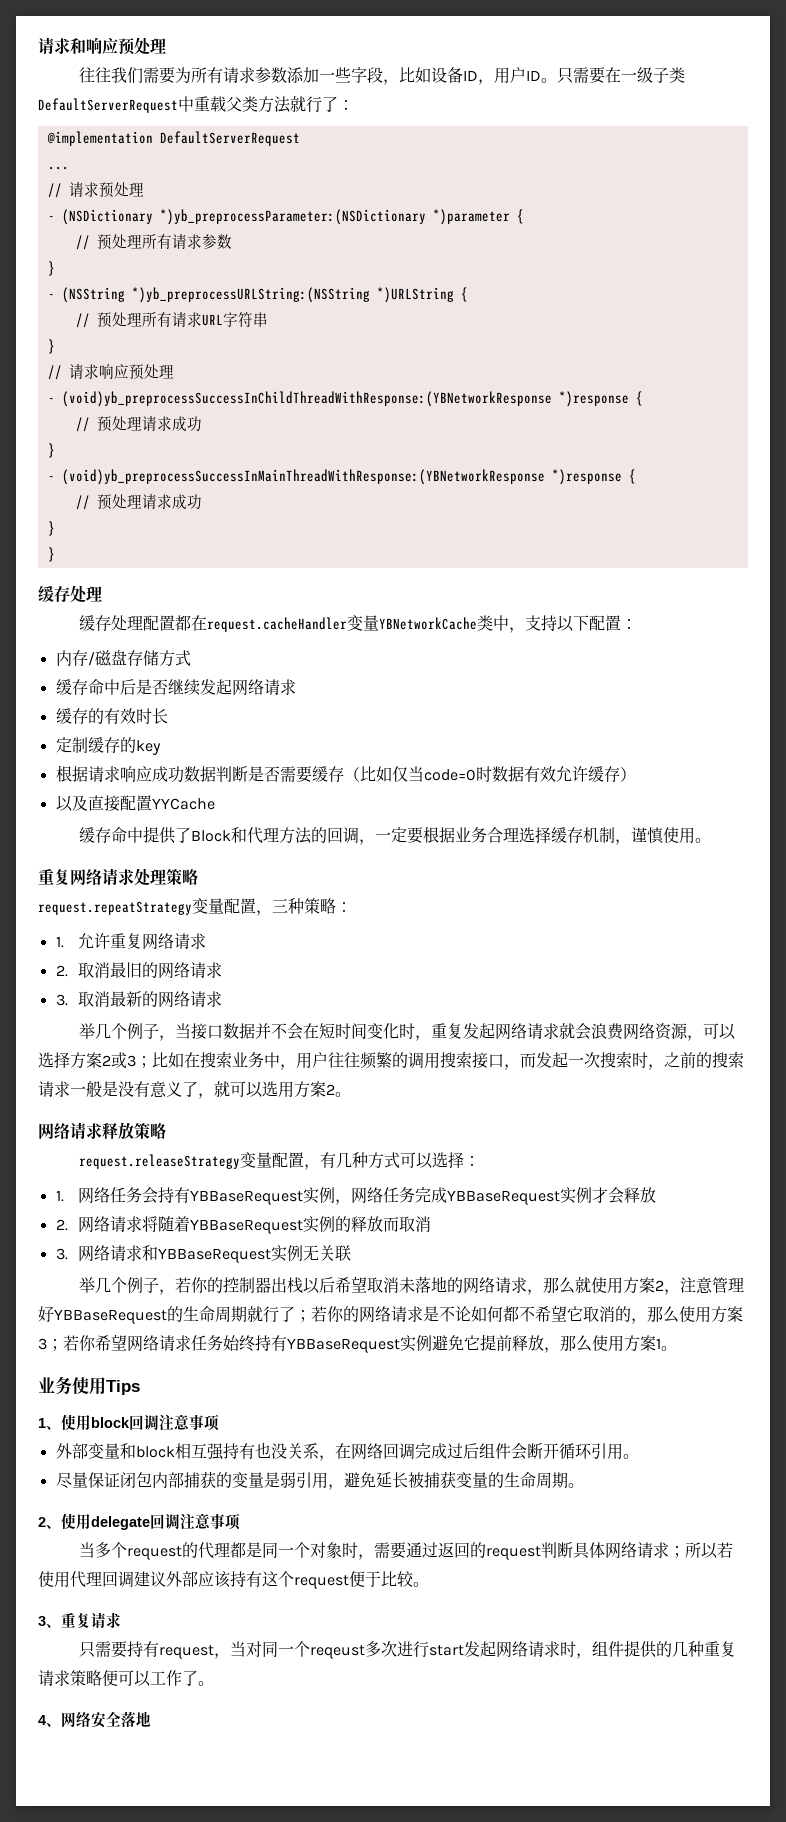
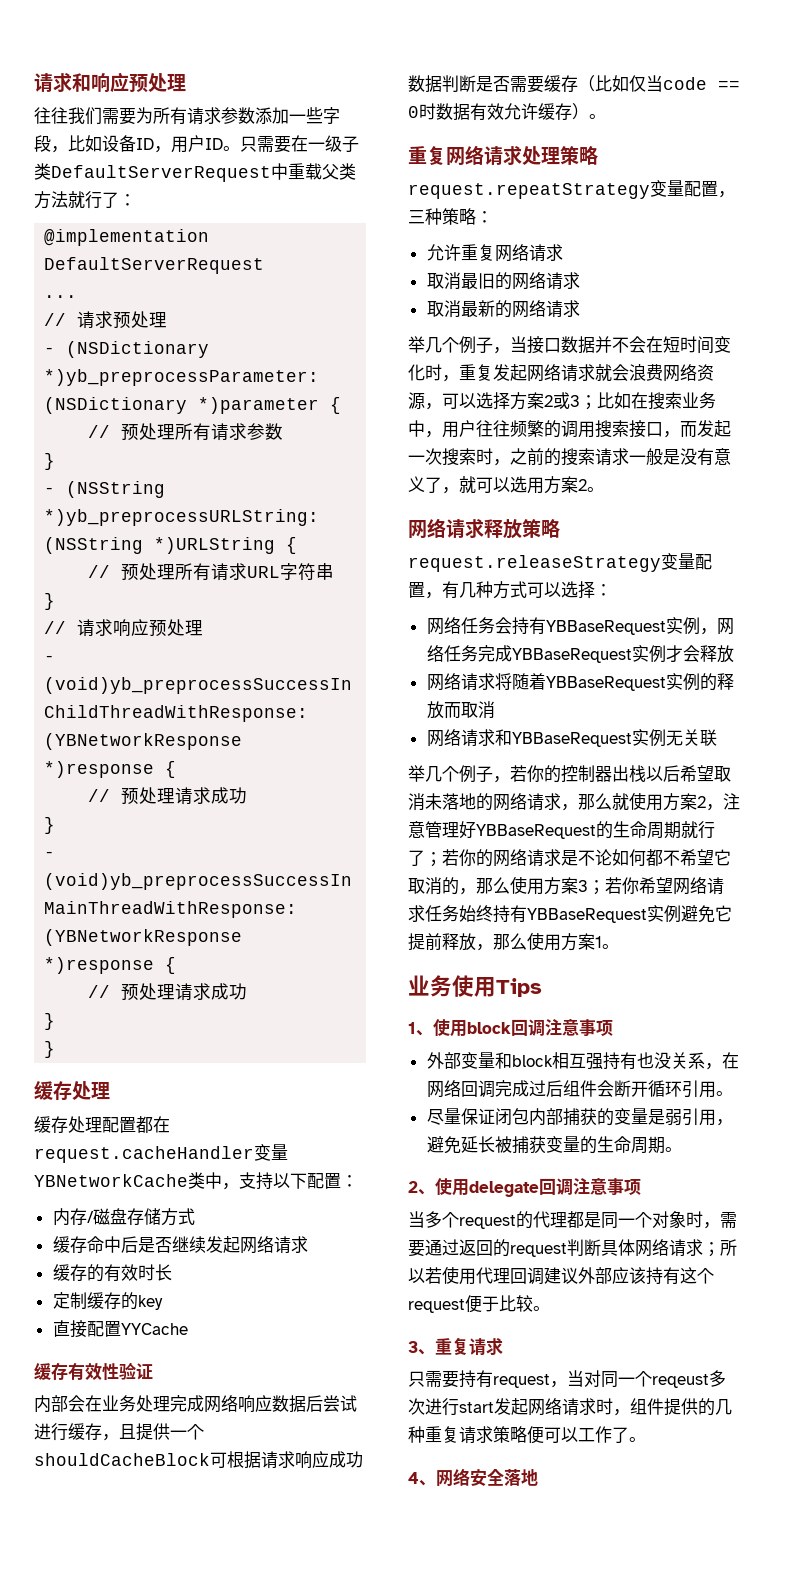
(161, 747) none -> [52,1320,188,1338] [34,1362,153,1380] [34,1395,357,1413] [34,1423,204,1441] [34,1452,227,1468] 直接配置YYCache // 缓存有效性验证 // 内部会在业务处理完成网络响应数据后尝试进行缓存，且提供一个shouldCacheBlock可
[423,769,476,781] code=0 -> [663,77,740,90] [408,106,419,118] code == 0
[55,795,215,812] [78,826,695,845] // 以及直接配置YYCache // 缓存命中提供了Block和代理方法的回调，一定要根据业务合理选择缓存机制，谨慎使用 -> (589, 111) none
[55,936,64,948] 1. -> (493, 217) none
[55,965,68,977] 2. -> (563, 252) none
[55,994,68,1006] 3. -> (580, 280) none
[55,1190,64,1202] 1. -> (612, 590) none
[55,1219,68,1231] 2. -> (734, 654) none
[55,1248,68,1260] 3. -> (495, 710) none

